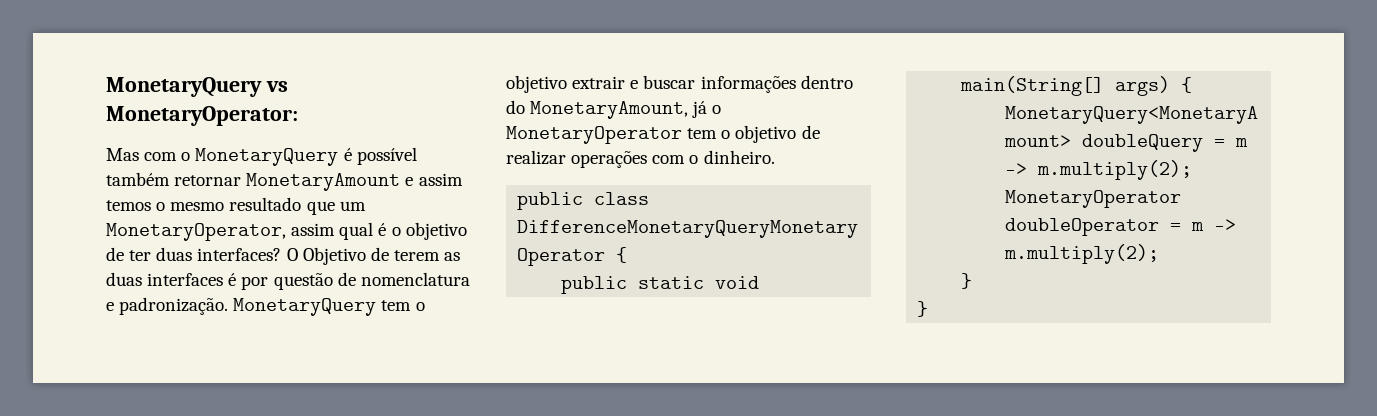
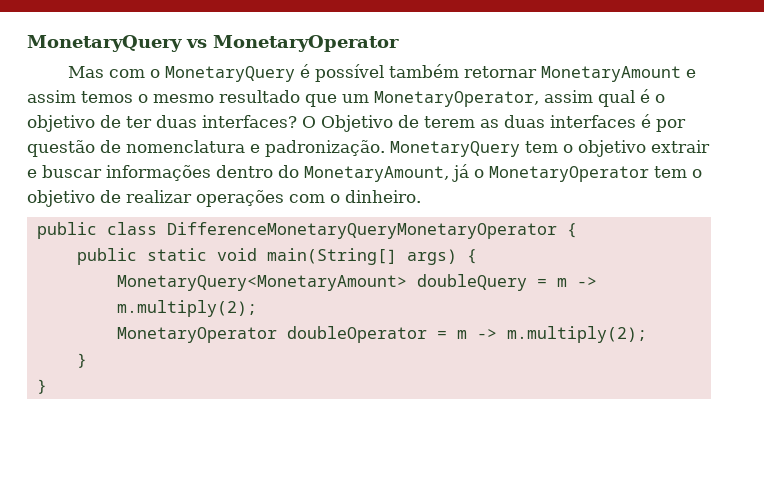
[106,106,298,126] MonetaryOperator: -> [213,35,399,52] MonetaryOperator

